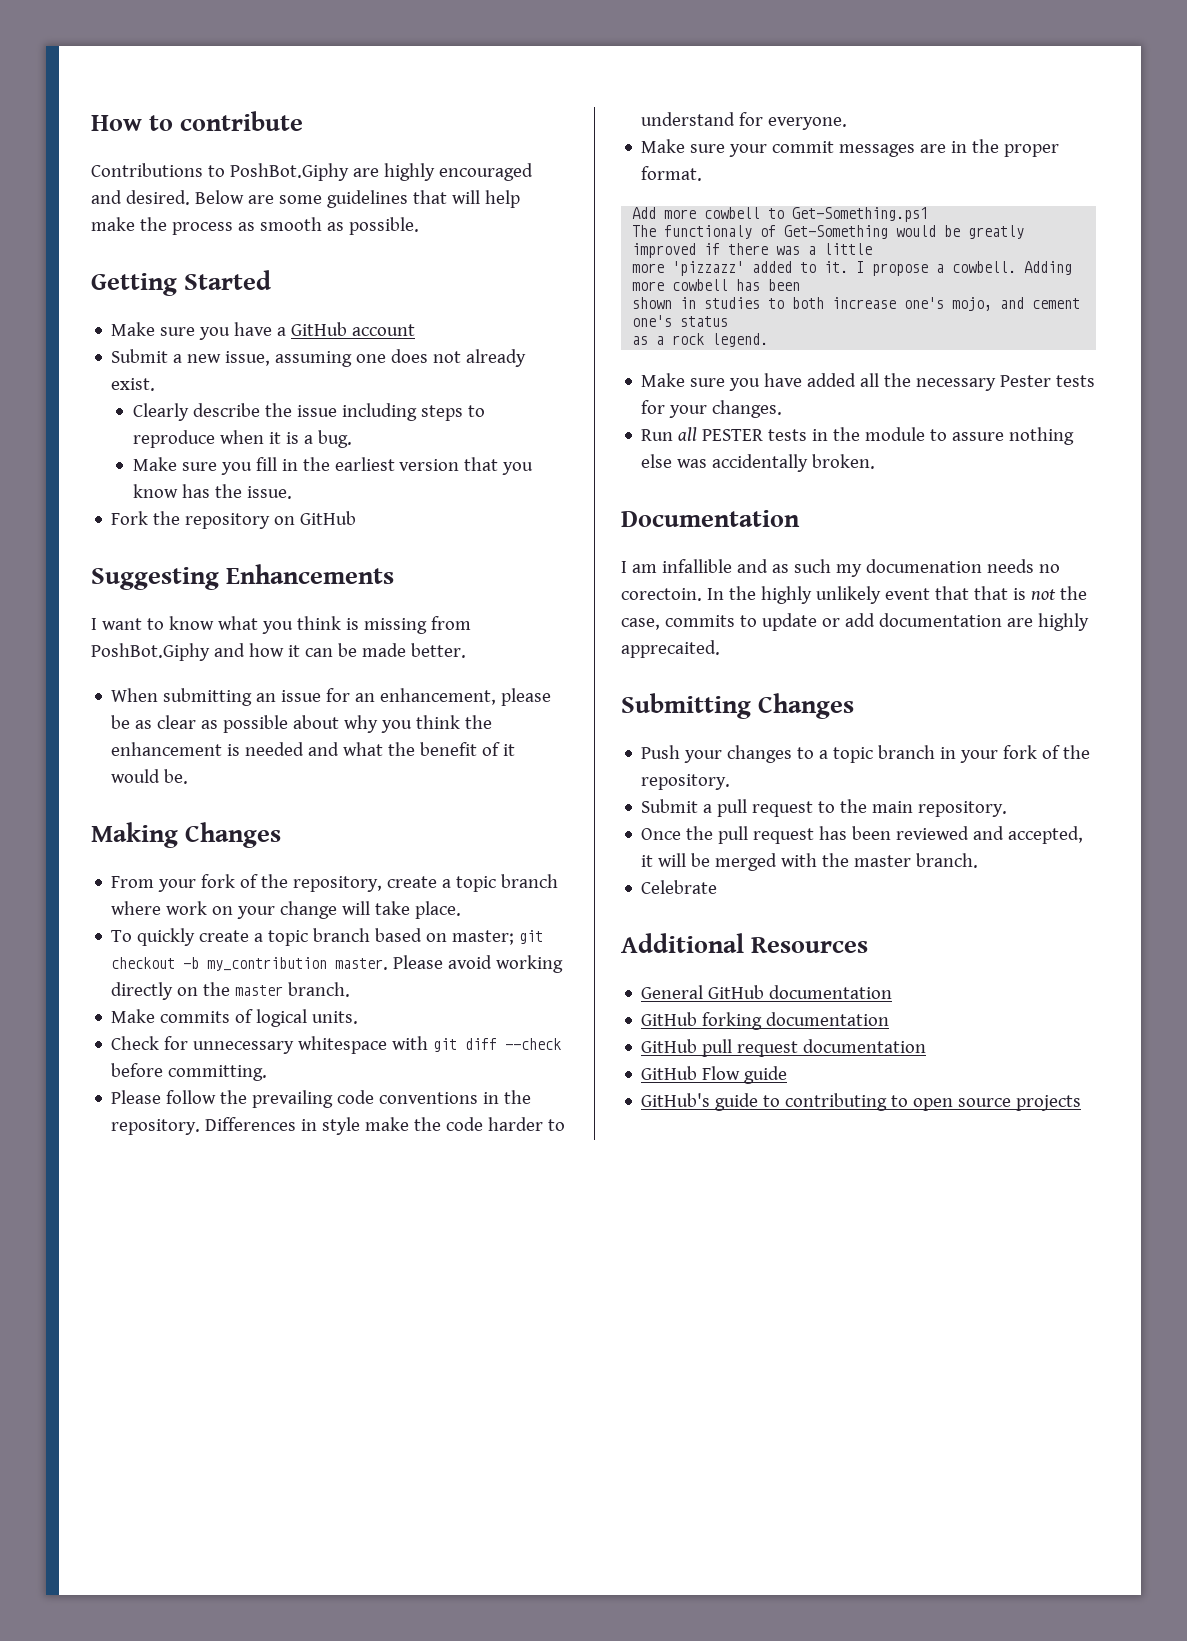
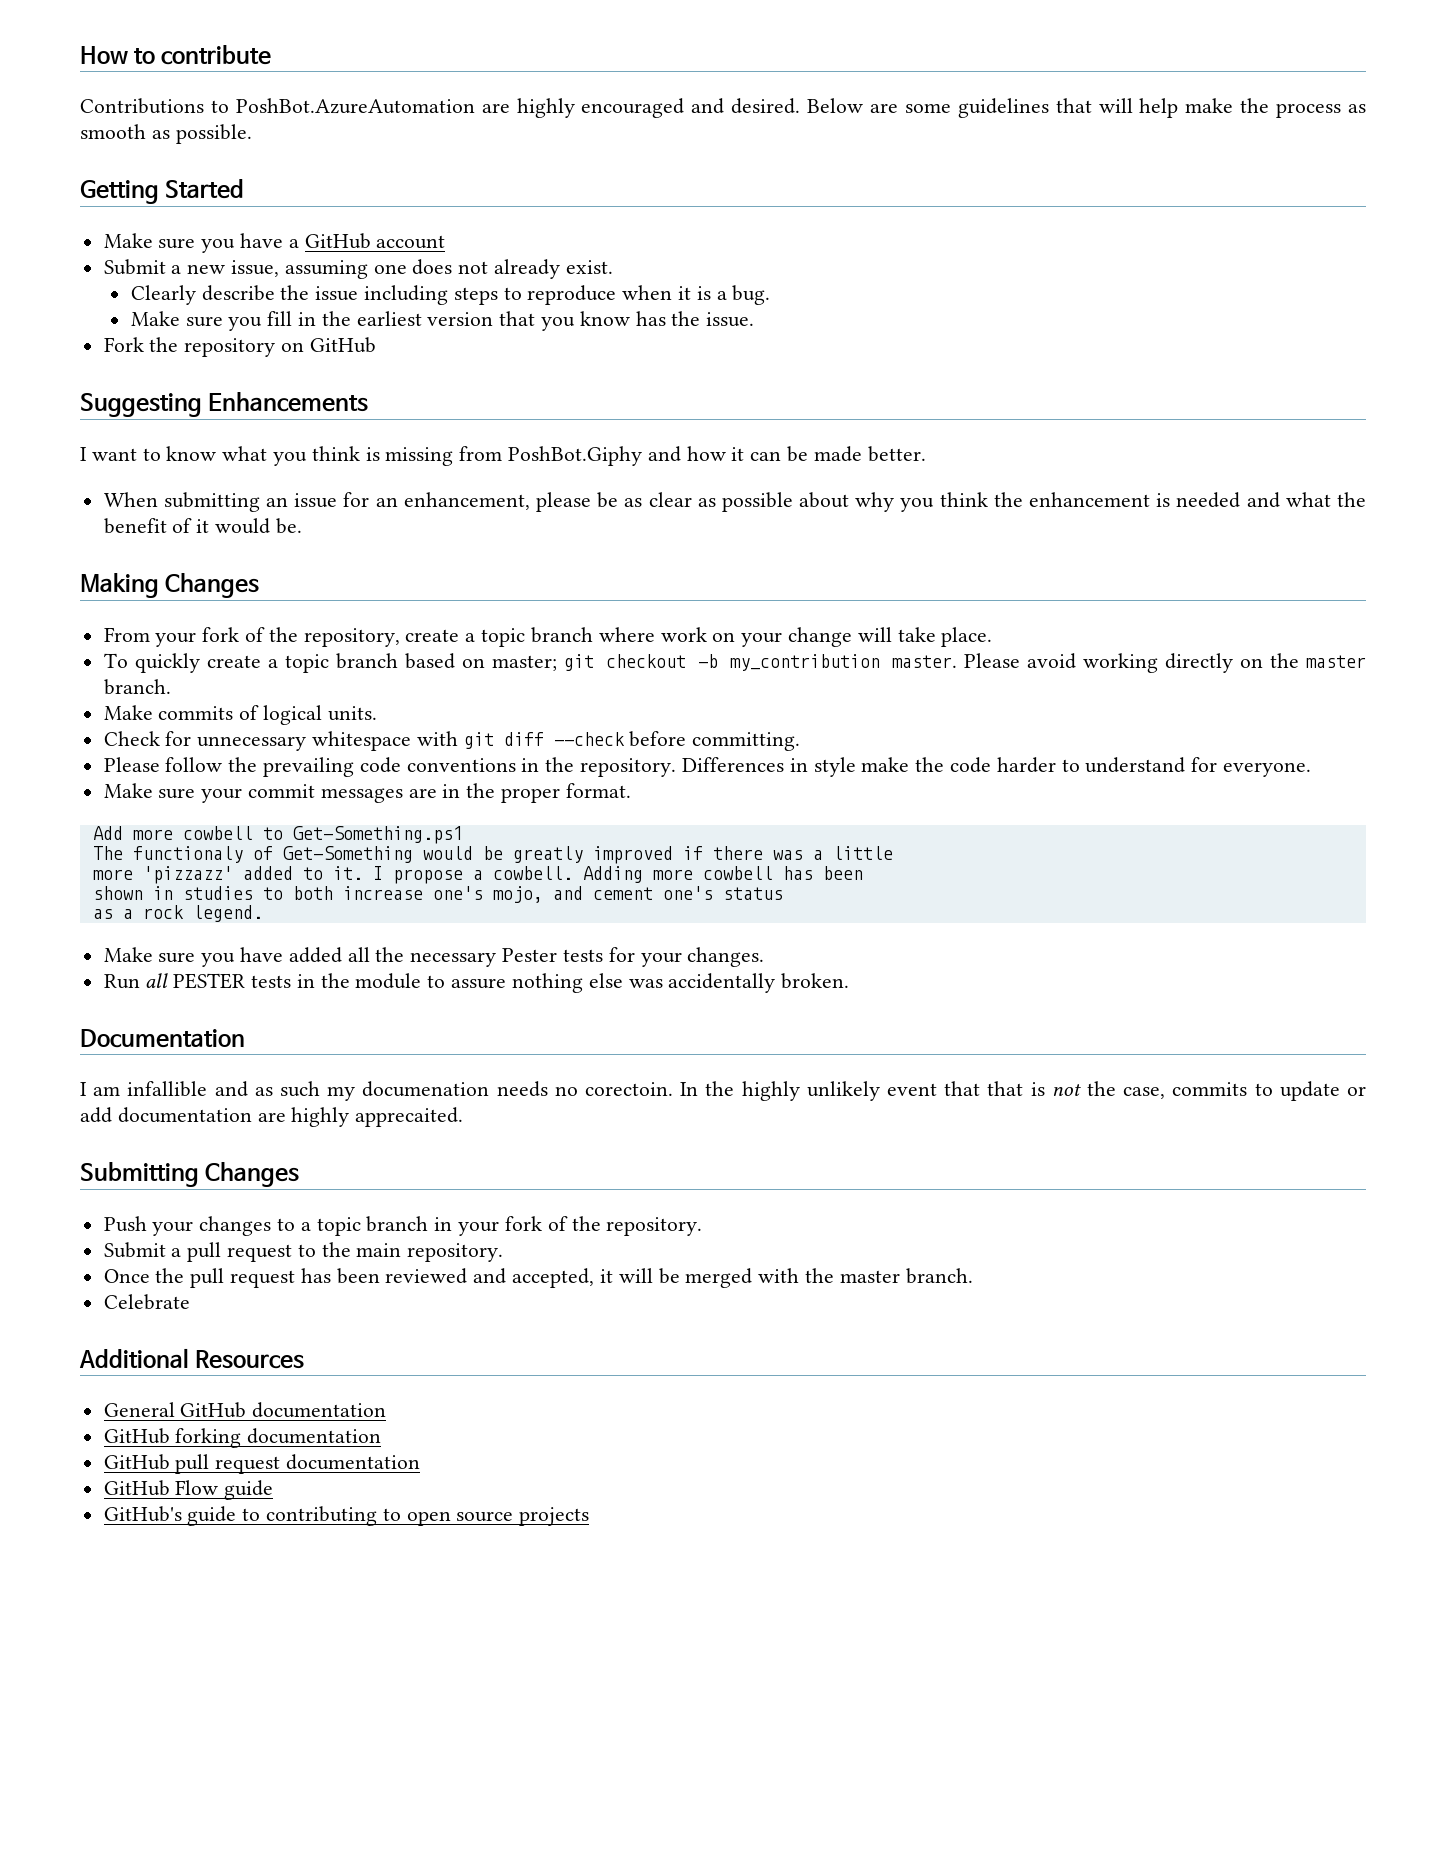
[229,163,349,181] PoshBot.Giphy -> [235,98,475,114] PoshBot.AzureAutomation

